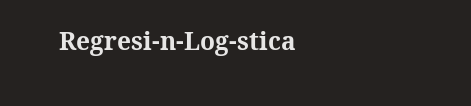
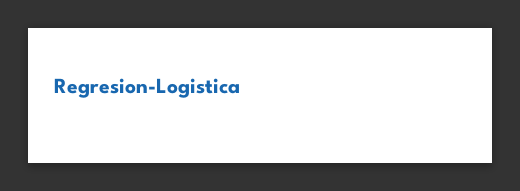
[59,31,296,56] Regresi-n-Log-stica -> [54,78,240,98] Regresion-Logistica

